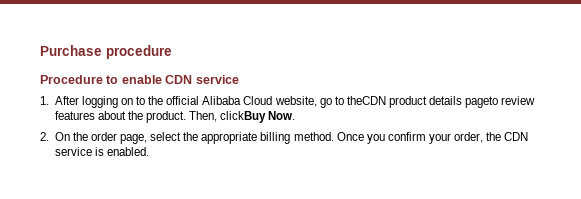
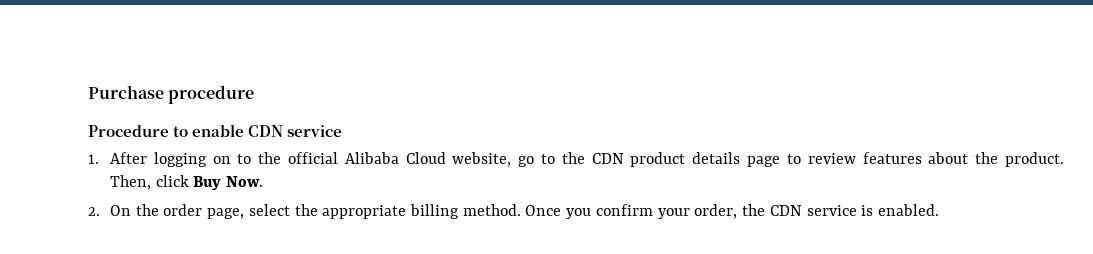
[346,96,499,108] theCDN product details pageto -> [561,152,801,167] the CDN product details page to
[220,111,267,123] clickBuy -> [155,175,222,190] click Buy

